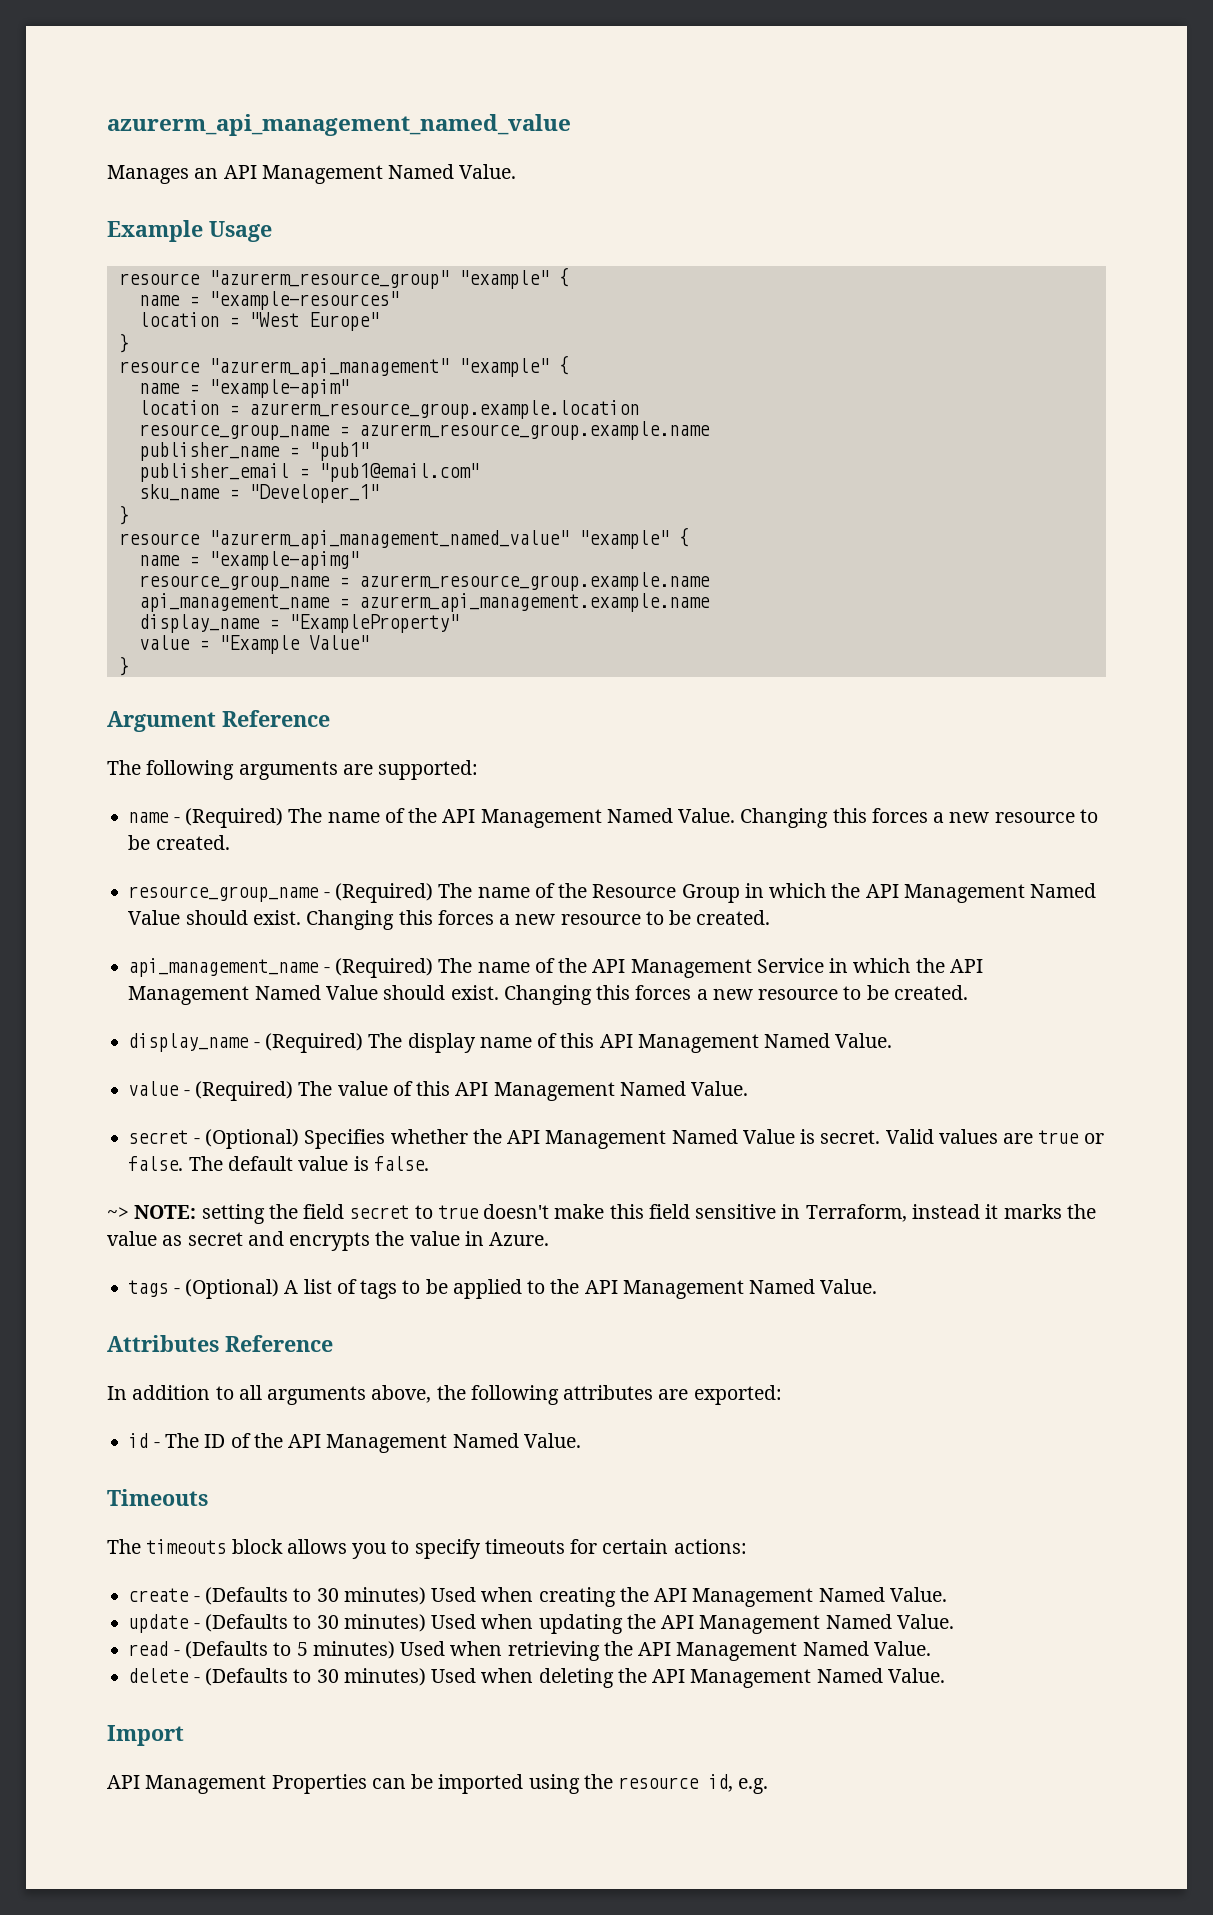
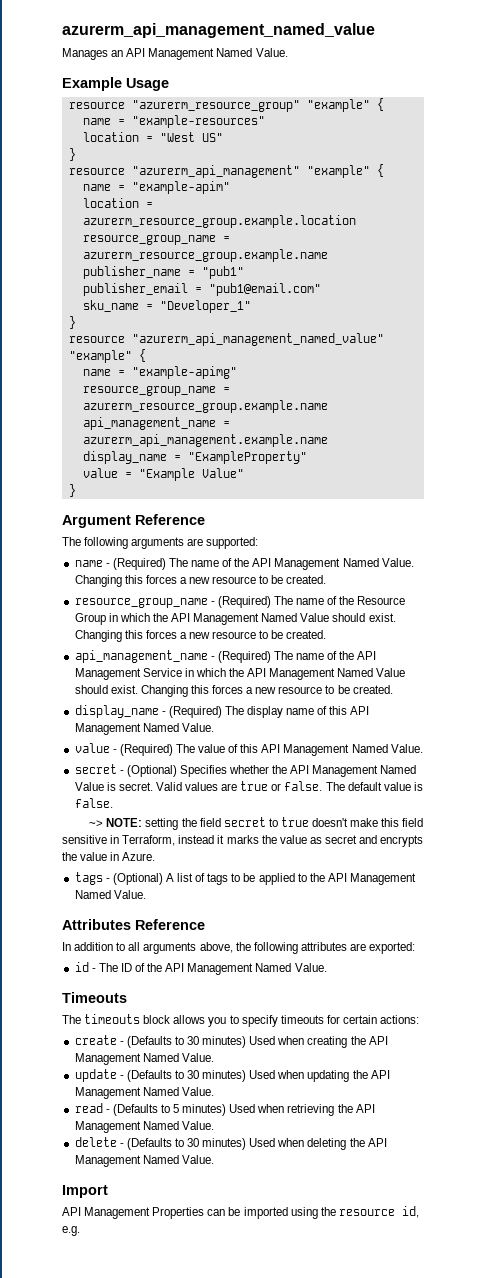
[308,312,379,331] Europe" -> [201,133,223,142] US"

